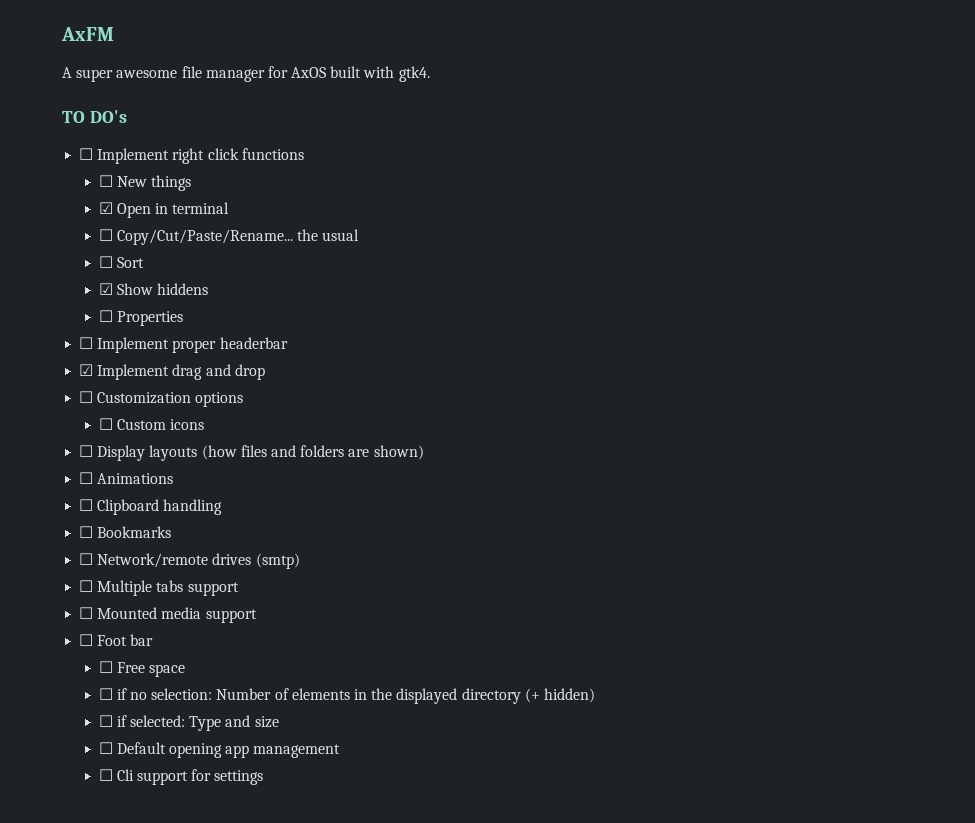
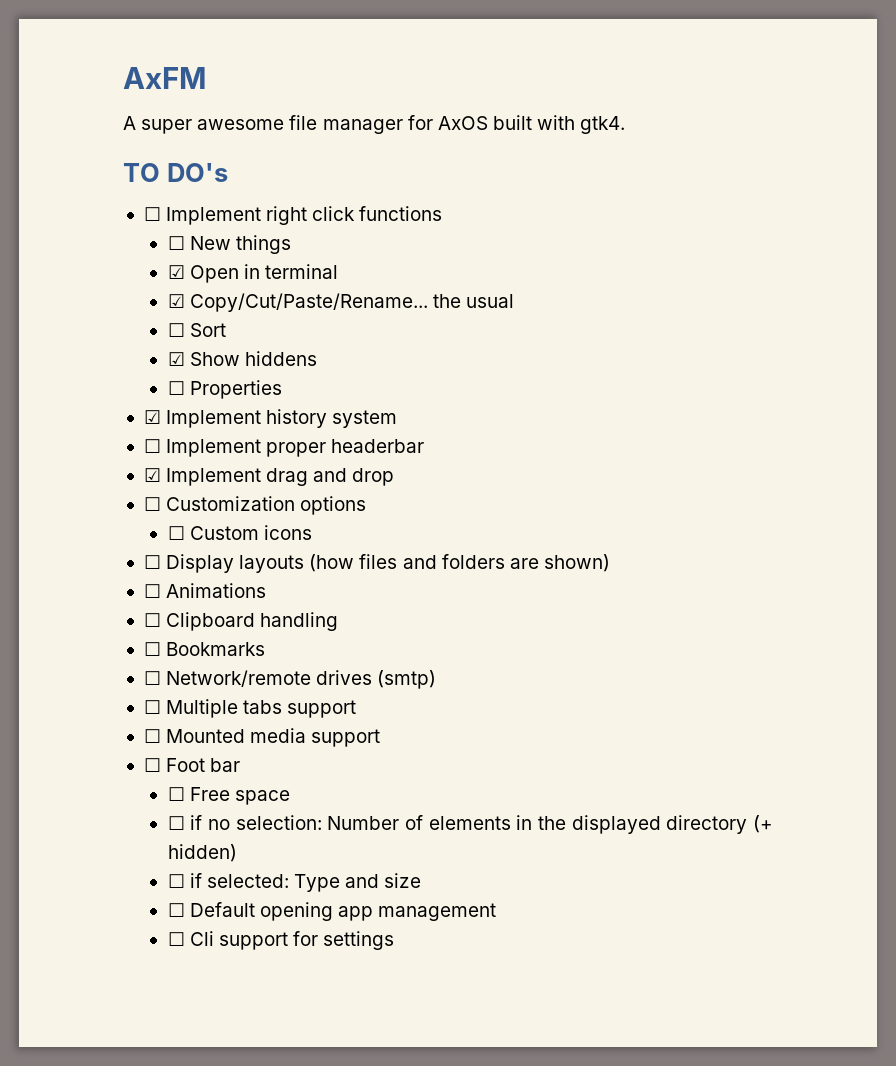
[98,229,113,241] ☐ -> [167,294,185,308] ☑
(183, 318) none -> [143,409,398,428] // ☑ Implement history system

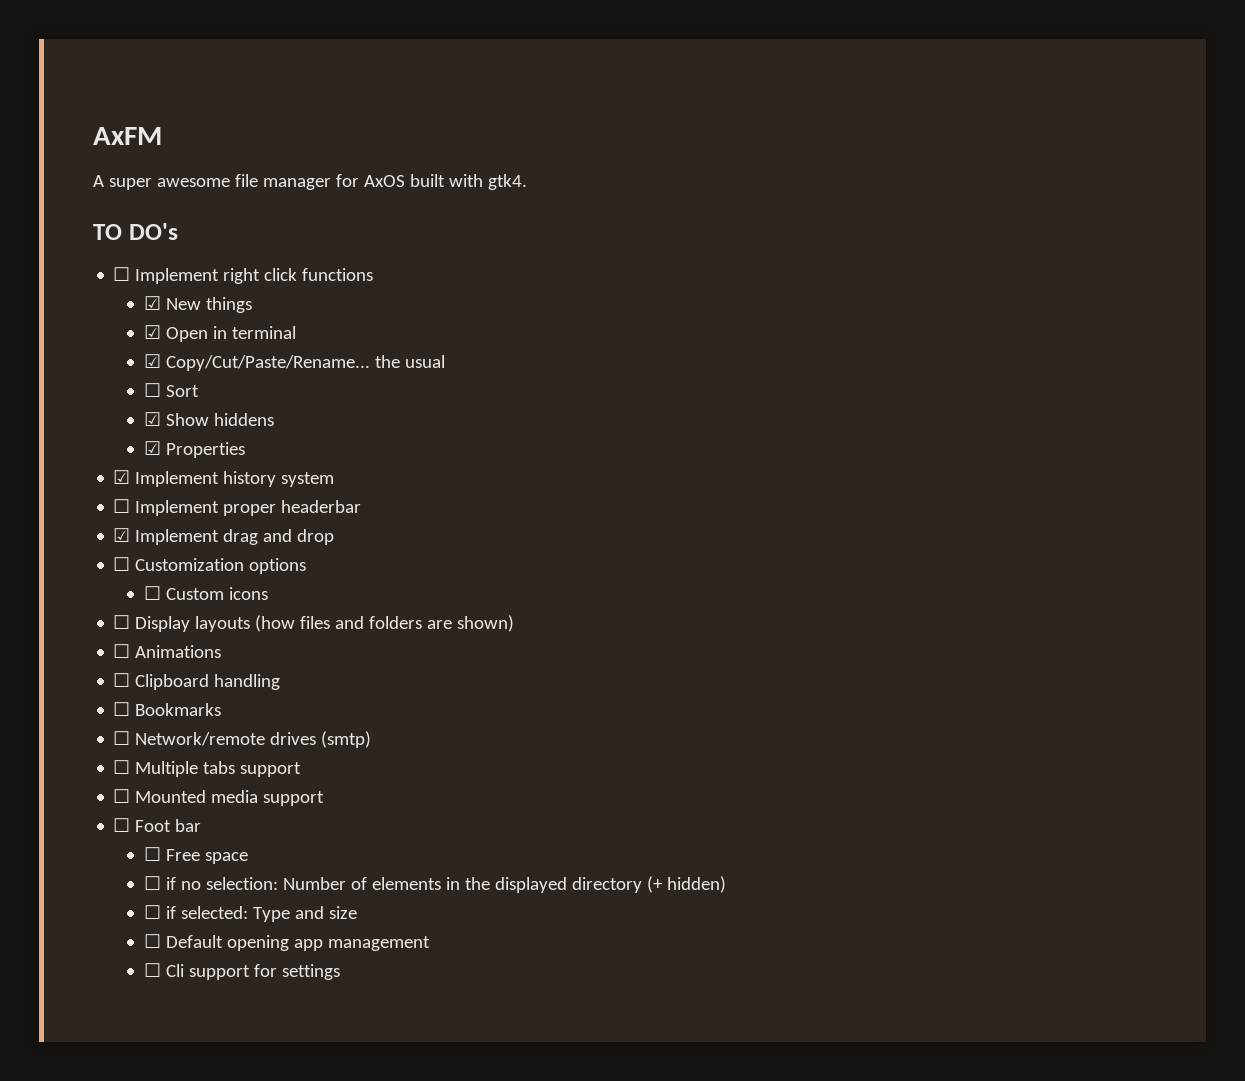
[167,236,185,250] ☐ -> [143,296,161,310] ☑
[167,381,185,395] ☐ -> [143,441,161,455] ☑

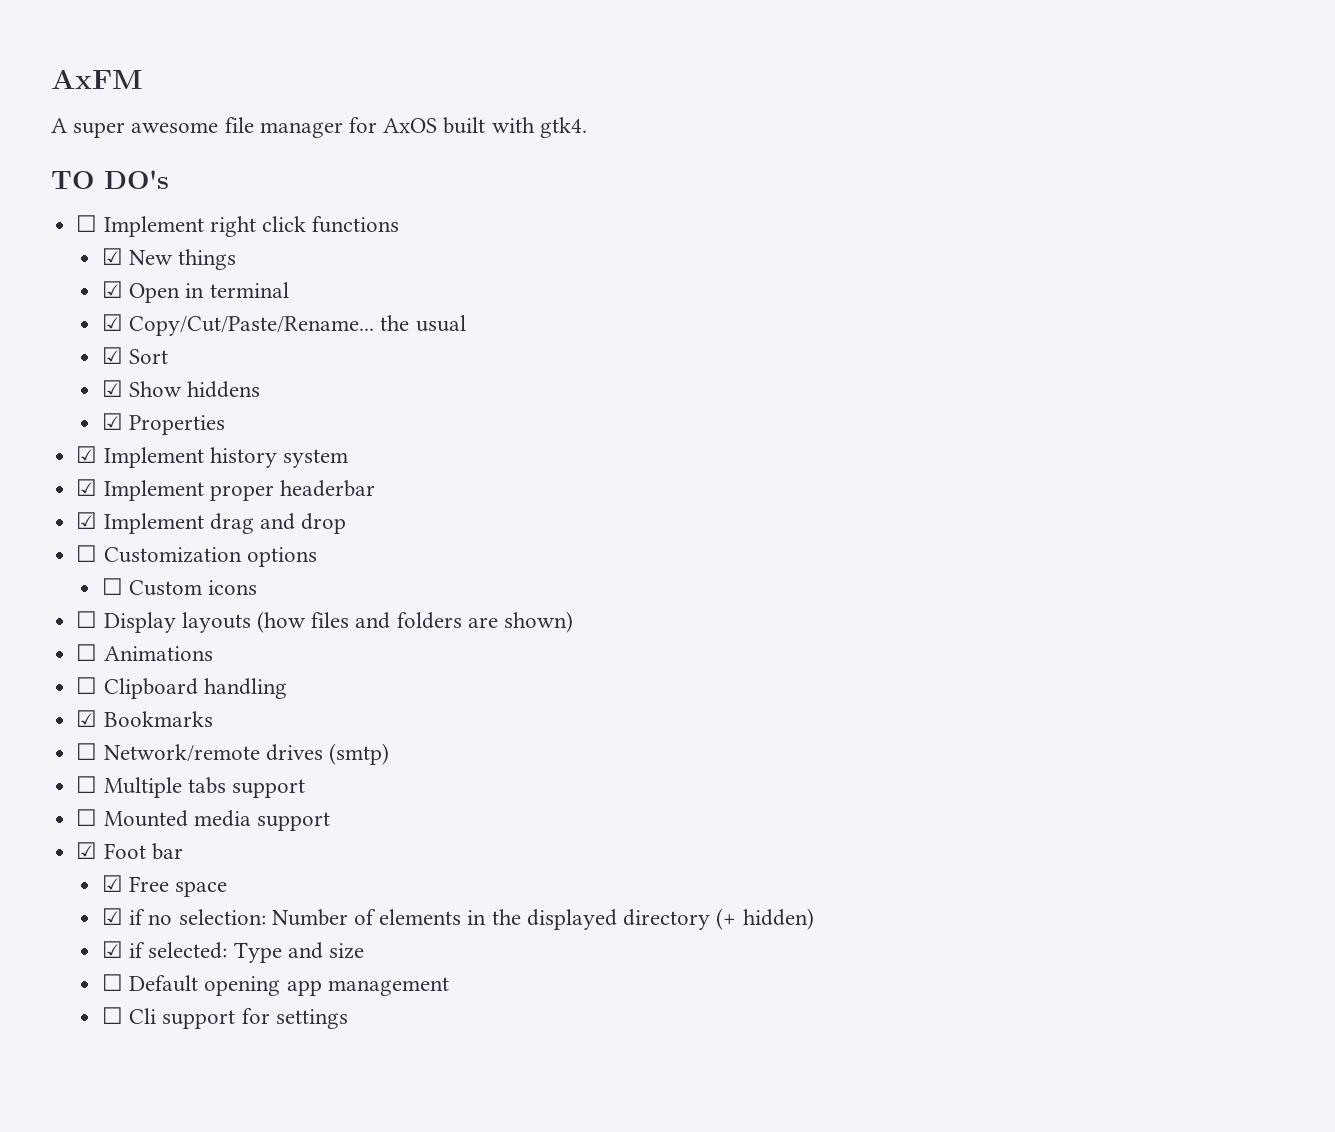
[143,383,161,397] ☐ -> [102,347,124,364] ☑
[113,499,131,513] ☐ -> [76,479,98,496] ☑
[113,702,131,716] ☐ -> [76,710,98,727] ☑
[113,818,131,832] ☐ -> [76,842,98,859] ☑
[143,847,161,861] ☐ -> [102,875,124,892] ☑
[143,876,161,890] ☐ -> [102,908,124,925] ☑
[143,905,161,919] ☐ -> [102,941,124,958] ☑

